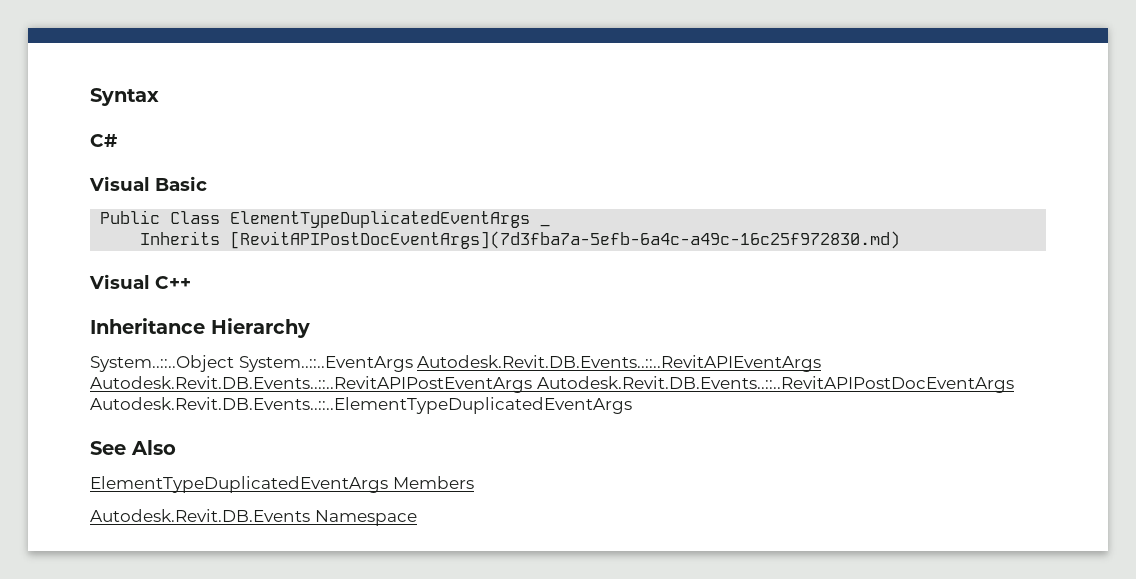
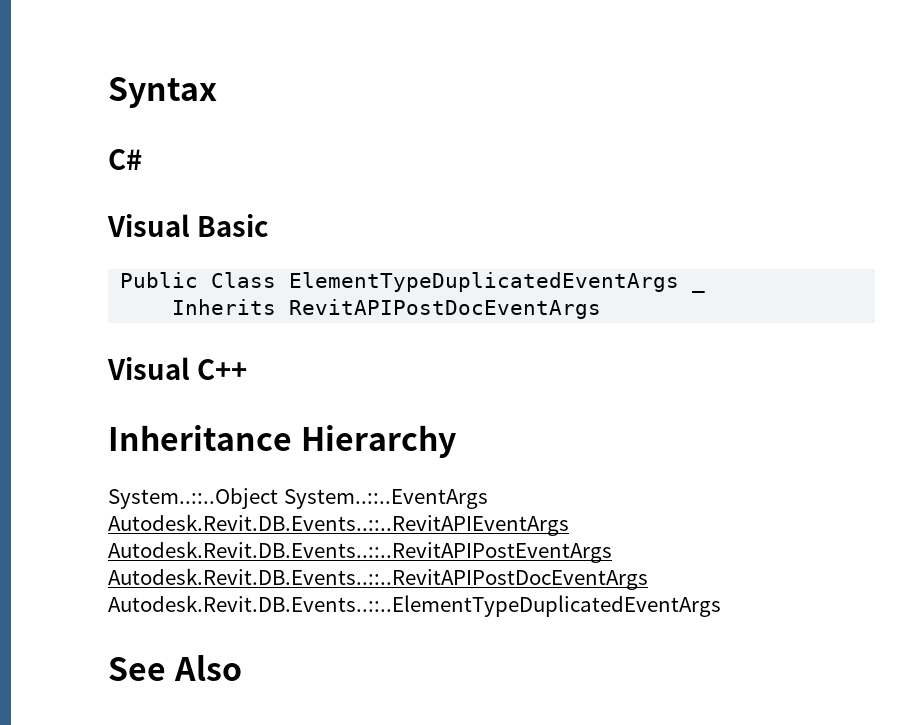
[230,231,901,249] [RevitAPIPostDocEventArgs](7d3fba7a-5efb-6a4c-a49c-16c25f972830.md) -> [289,299,602,319] RevitAPIPostDocEventArgs
[90,476,474,493] [90,509,417,526] // ElementTypeDuplicatedEventArgs Members // Autodesk.Revit.DB.Events Namespace -> (242, 668) none

